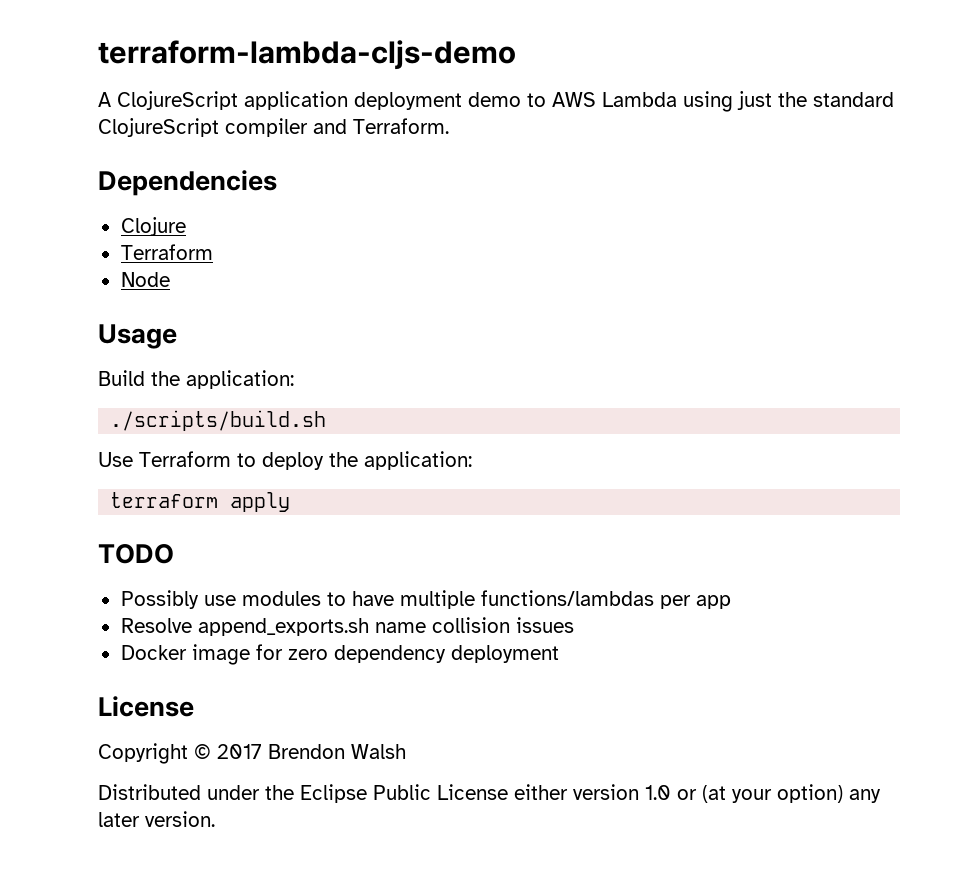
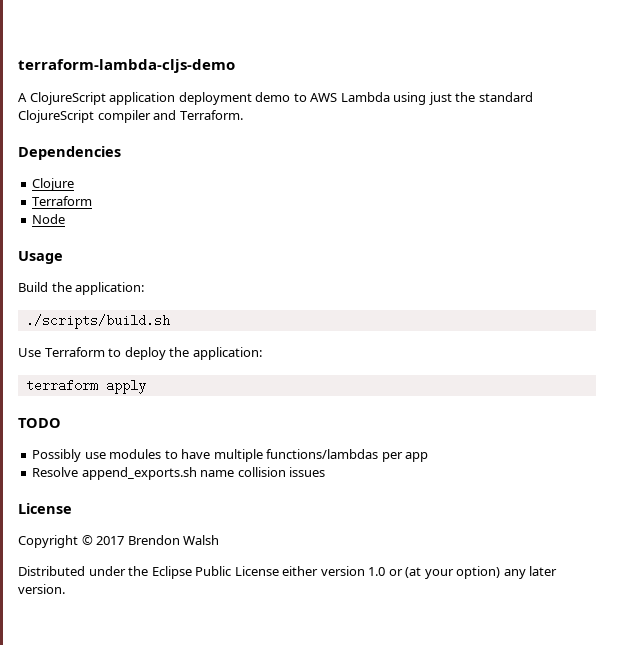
[120,644,559,665] // Docker image for zero dependency deployment -> (326, 472) none

